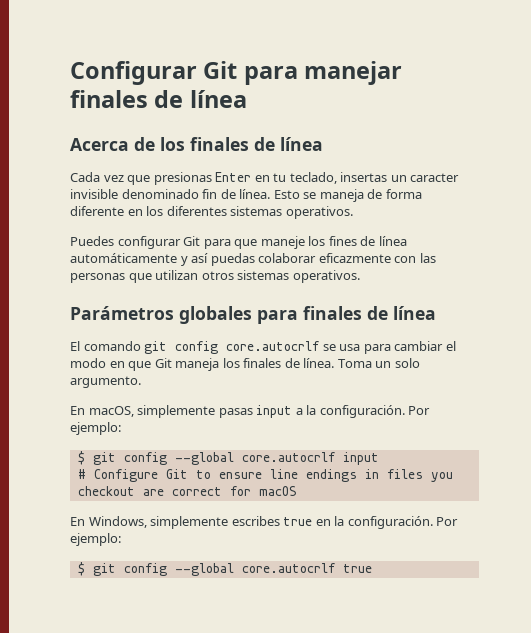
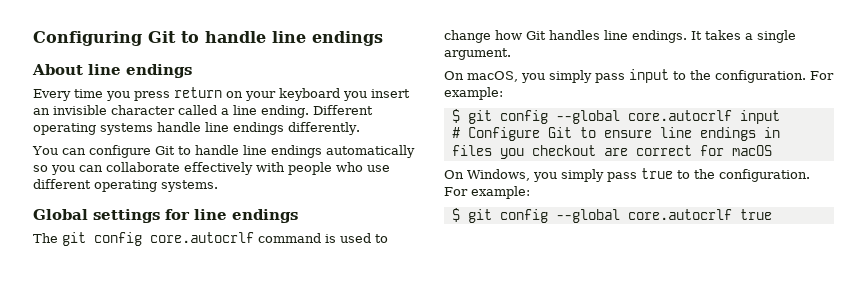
[70,61,403,85] [70,90,247,108] [70,137,323,151] [70,172,460,185] [70,189,422,202] [70,206,353,219] [70,236,407,249] [70,253,436,266] [70,270,360,283] [70,306,436,324] [70,341,456,354] [70,358,420,371] [70,376,141,388] [70,405,431,418] [70,422,121,435] Configurar Git para manejar finales de línea // Acerca de los finales de línea // Cada vez que presionas Enter en tu teclado, insertas un caracter invisible denominado fin de línea. Esto se maneja de forma diferente en los diferentes sistemas operativos. // Puedes configurar Git para que maneje los fines de línea automáticamente y así puedas colaborar eficazmente con las personas que utilizan otros sistemas operativos. // Parámetros globales para finales de línea // El comando git config core.autocrlf se usa para cambiar el modo en que Git maneja los finales de línea. Toma un solo argumento. // En macOS, simplemente pasas input a la configuración. Por ejemplo: -> [33,31,383,46] [32,64,192,78] [33,87,410,101] [33,105,373,118] [33,122,360,135] [32,145,415,158] [33,162,390,175] [33,179,218,192] [33,209,298,223] [33,232,388,246] [444,30,796,43] [444,48,511,60] [444,69,834,83] [444,87,503,100] Configuring Git to handle line endings // About line endings // Every time you press return on your keyboard you insert an invisible character called a line ending. Different operating systems handle line endings differently. // You can configure Git to handle line endings automatically so you can collaborate effectively with people who use different operating systems. // Global settings for line endings // The git config core.autocrlf command is used to change how Git handles line endings. It takes a single argument. // On macOS, you simply pass input to the configuration. For example:
[70,516,459,529] [70,533,121,546] En Windows, simplemente escribes true en la configuración. Por ejemplo: -> [444,168,810,182] [444,186,530,199] On Windows, you simply pass true to the configuration. For example:

